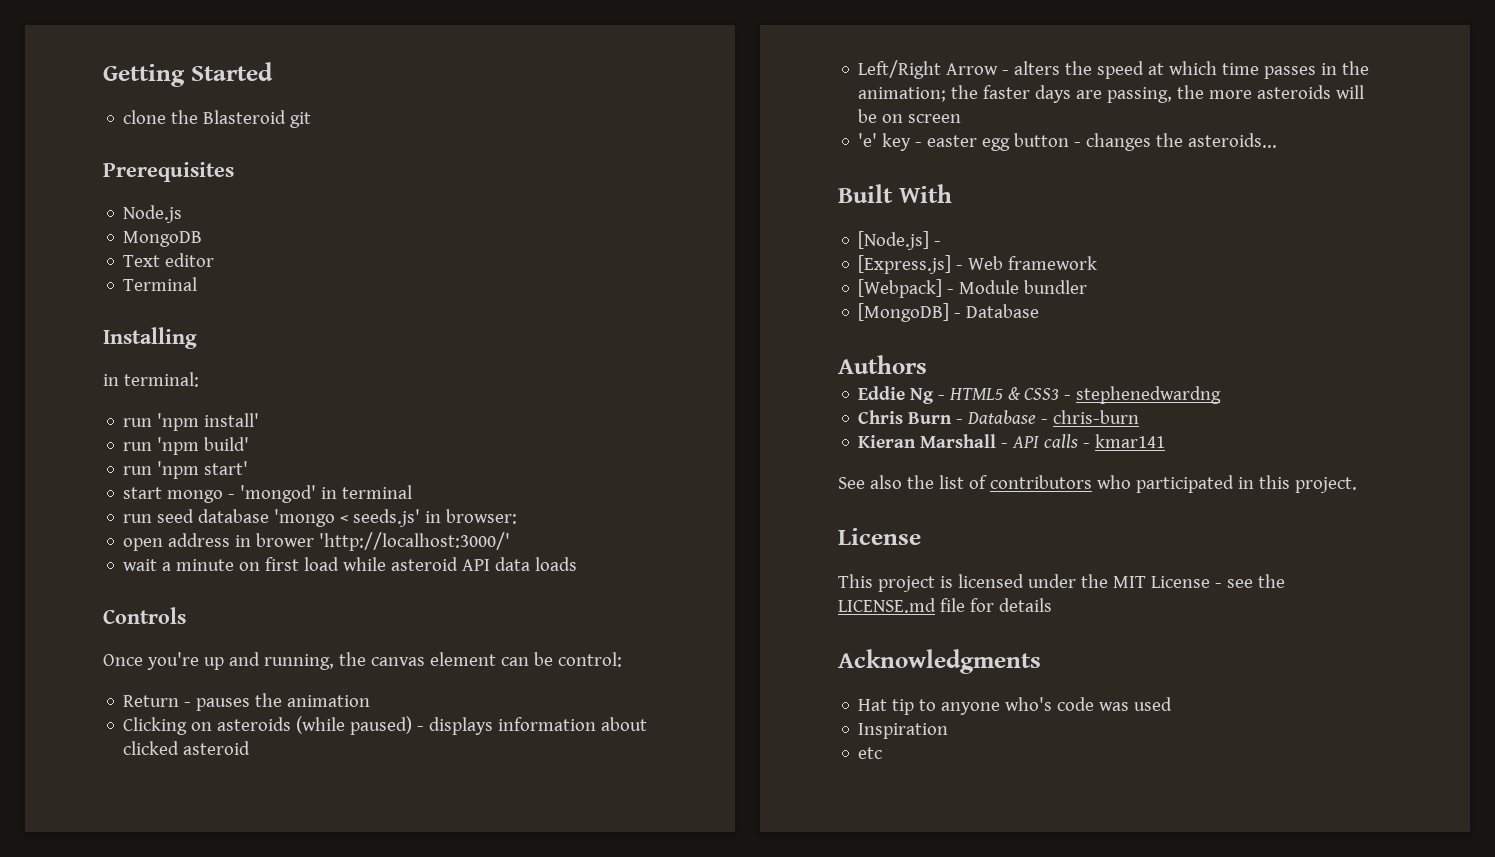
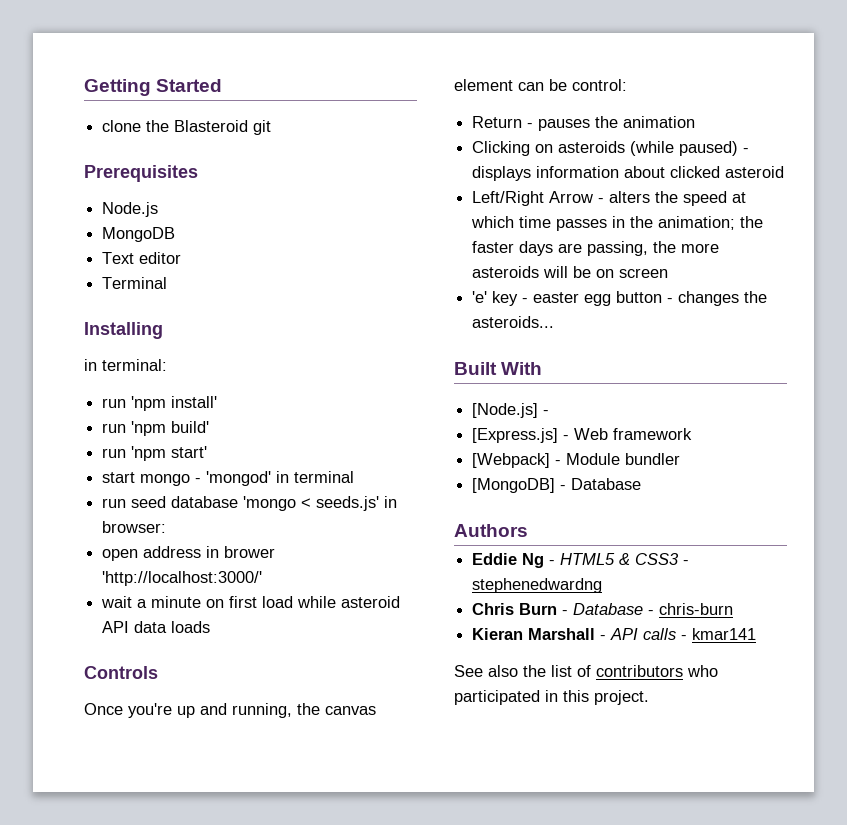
[838,528,921,545] [838,574,1285,592] [838,598,1052,613] [838,649,1041,674] [858,697,1173,715] [858,723,949,739] [858,747,883,759] // License // This project is licensed under the MIT License - see the LICENSE.md file for details // Acknowledgments // Hat tip to anyone who's code was used // Inspiration // etc -> (649, 697) none

